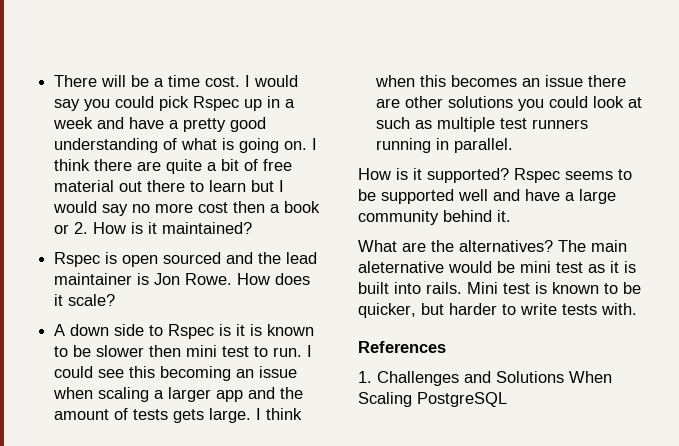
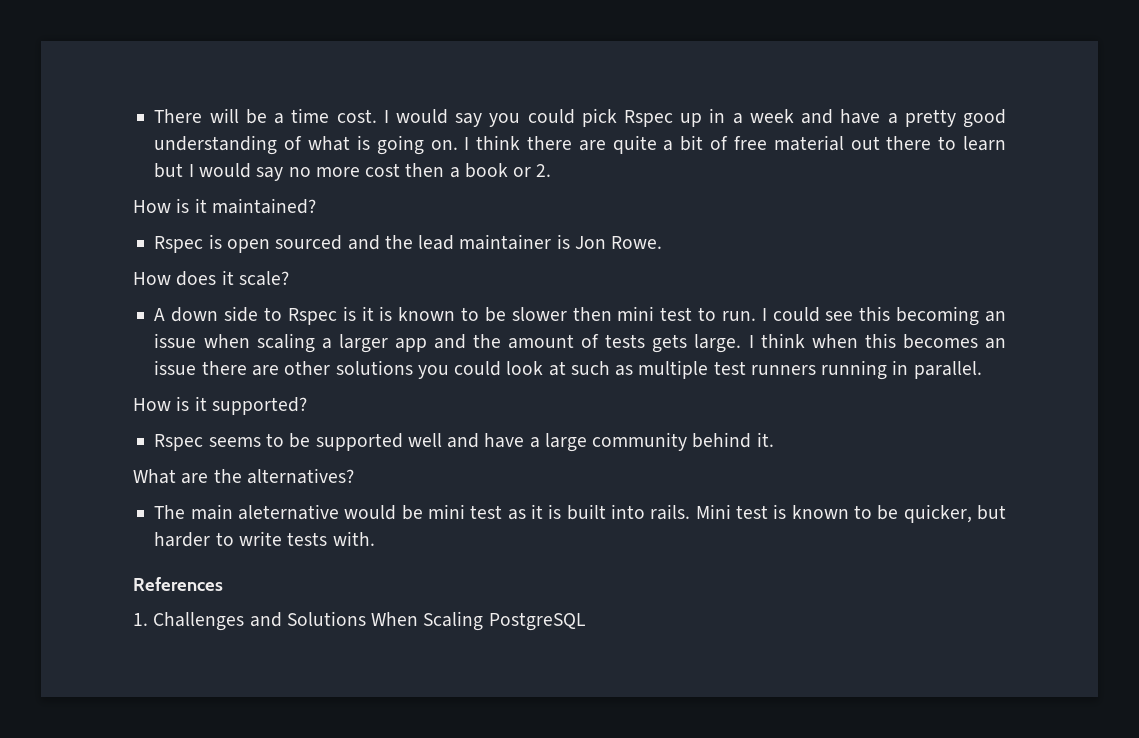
(89, 228) none -> (552, 170) //
(233, 279) none -> (663, 242) //
(509, 175) none -> (307, 406) //
(553, 246) none -> (354, 476) //

